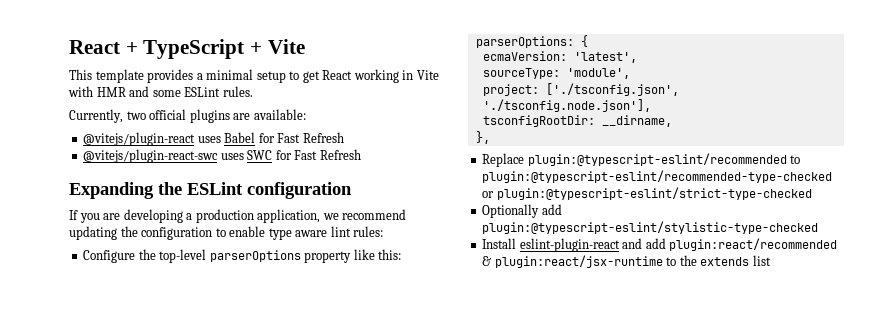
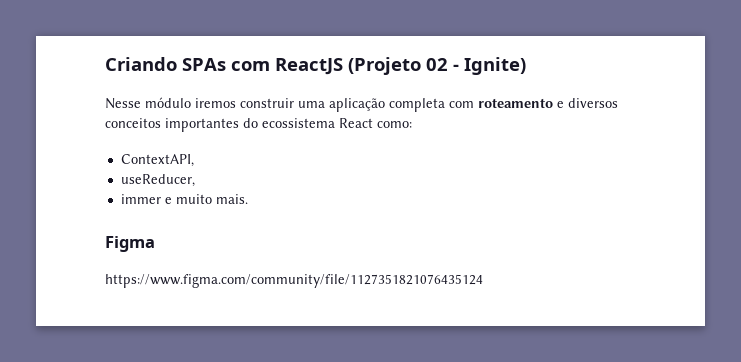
[69,39,305,59] [69,69,439,83] [68,86,253,97] [69,109,306,123] [83,132,344,146] [83,149,361,163] [69,182,352,199] [69,209,407,223] [69,226,384,240] [83,249,402,263] [475,35,588,48] [482,51,637,63] [482,68,630,79] [482,83,679,96] [482,99,651,112] [482,115,672,127] [475,131,490,144] [482,153,801,167] [482,170,833,183] [482,187,812,200] [482,204,562,218] [482,221,819,234] [482,238,838,252] [482,255,771,268] React + TypeScript + Vite // This template provides a minimal setup to get React working in Vite with HMR and some ESLint rules. // Currently, two official plugins are available: // @vitejs/plugin-react uses Babel for Fast Refresh // @vitejs/plugin-react-swc uses SWC for Fast Refresh // Expanding the ESLint configuration // If you are developing a production application, we recommend updating the configuration to enable type aware lint rules: // Configure the top-level parserOptions property like this: // parserOptions: { // ecmaVersion: 'latest', // sourceType: 'module', // project: ['./tsconfig.json', './tsconfig.node.json'], // tsconfigRootDir: __dirname, // }, // Replace plugin:@typescript-eslint/recommended to plugin:@typescript-eslint/recommended-type-checked or plugin:@typescript-eslint/strict-type-checked // Optionally add plugin:@typescript-eslint/stylistic-type-checked // Install eslint-plugin-react and add plugin:react/recommended & plugin:react/jsx-runtime to the extends list -> [105,57,526,75] [105,97,618,112] [105,118,412,132] [120,154,194,167] [120,174,195,187] [120,194,248,204] [105,236,155,252] [105,274,483,288] Criando SPAs com ReactJS (Projeto 02 - Ignite) // Nesse módulo iremos construir uma aplicação completa com roteamento e diversos conceitos importantes do ecossistema React como: // ContextAPI, // useReducer, // immer e muito mais. // Figma // https://www.figma.com/community/file/1127351821076435124

